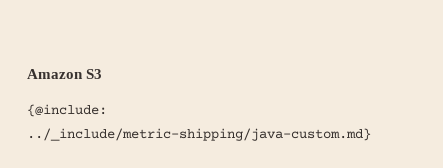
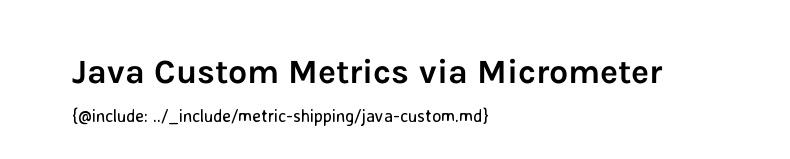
[27,69,103,79] Amazon S3 -> [72,58,663,84] Java Custom Metrics via Micrometer

